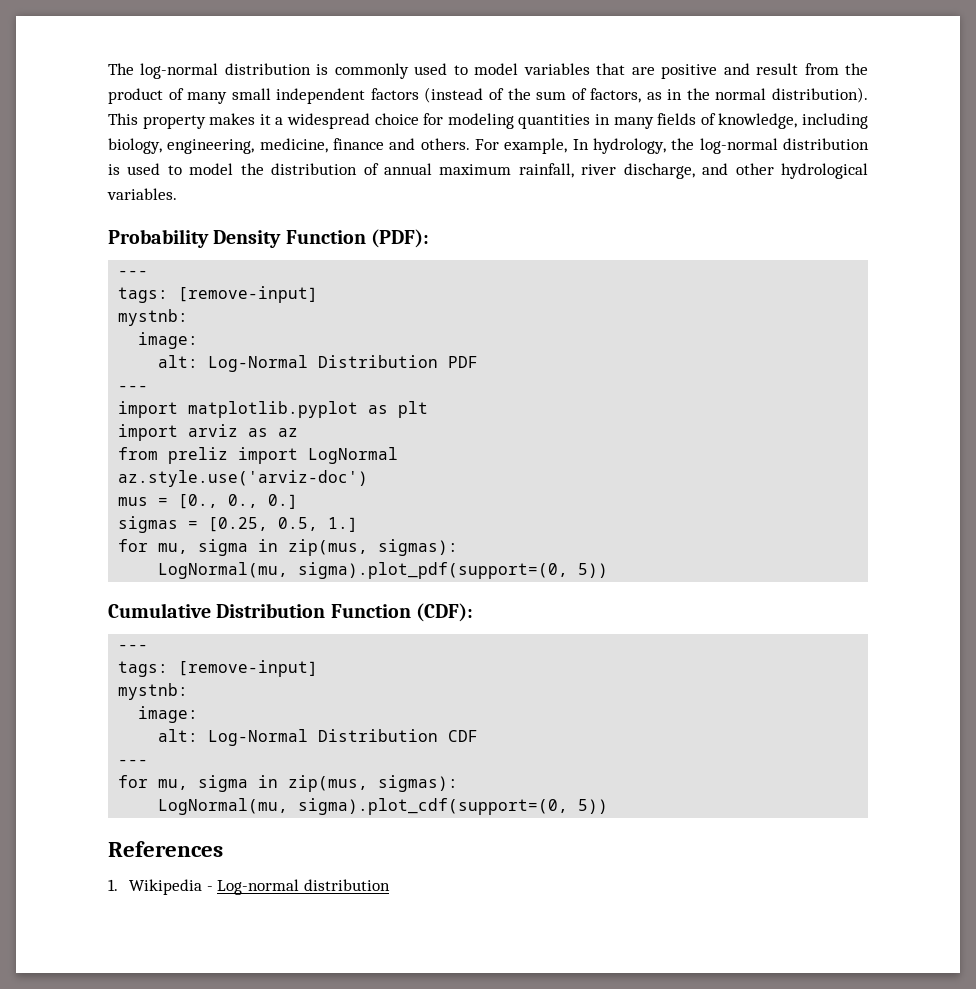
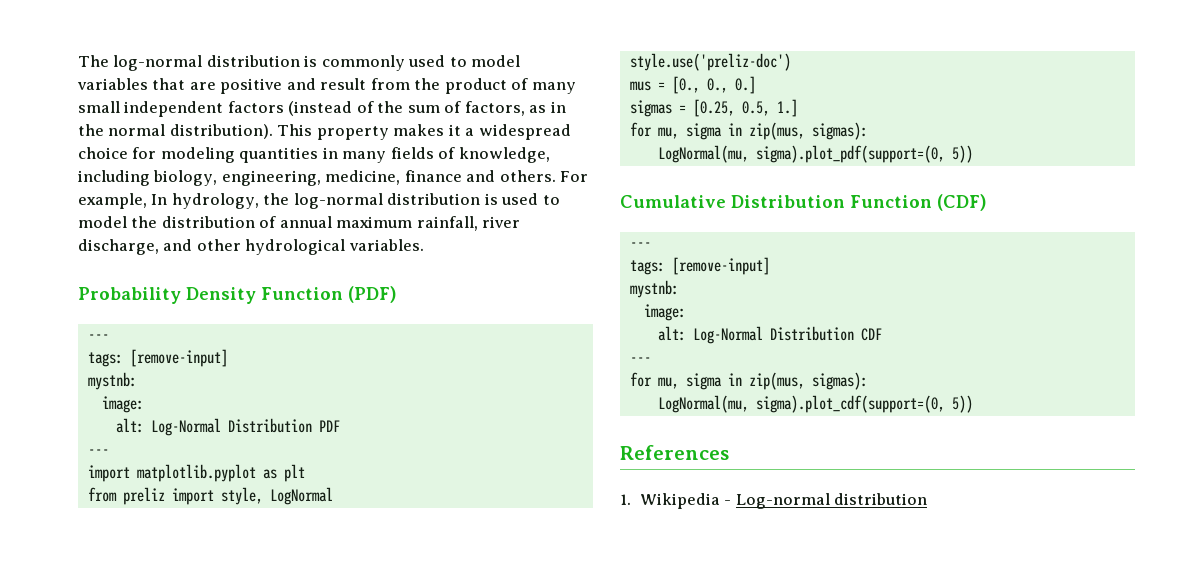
[370,229,429,248] (PDF): -> [348,286,397,303] (PDF)
[118,424,299,441] // import arviz as az -> (305, 473) none
(299, 455) none -> [220,487,263,505] style,
[118,470,369,487] az.style.use('arviz-doc') -> [629,53,791,71] style.use('preliz-doc')
[415,603,473,622] (CDF): -> [937,194,987,211] (CDF)

